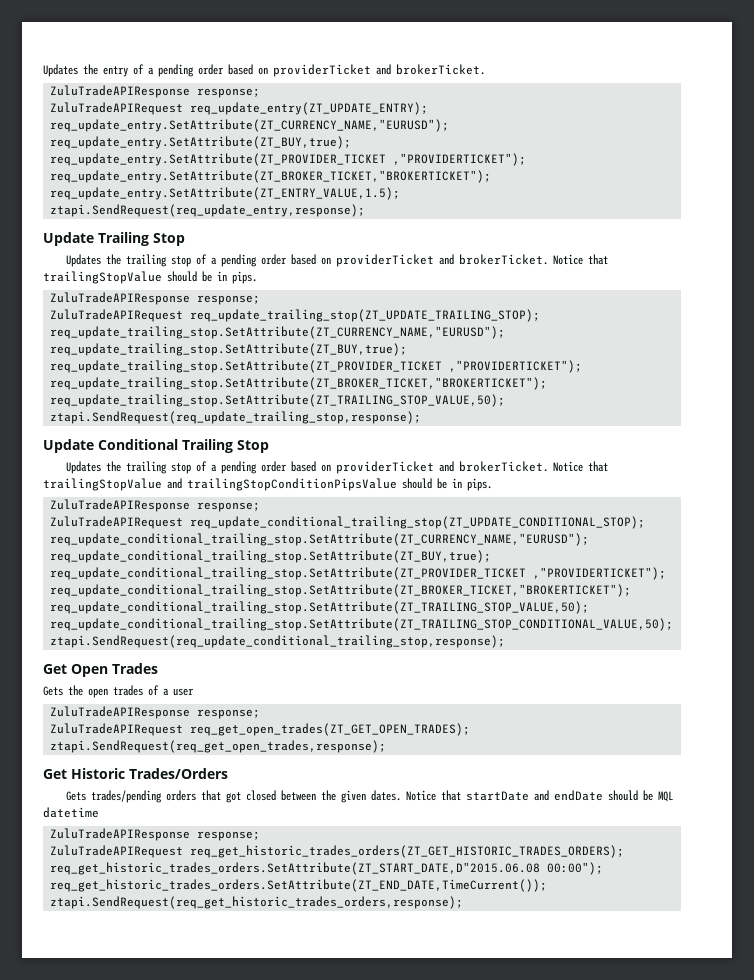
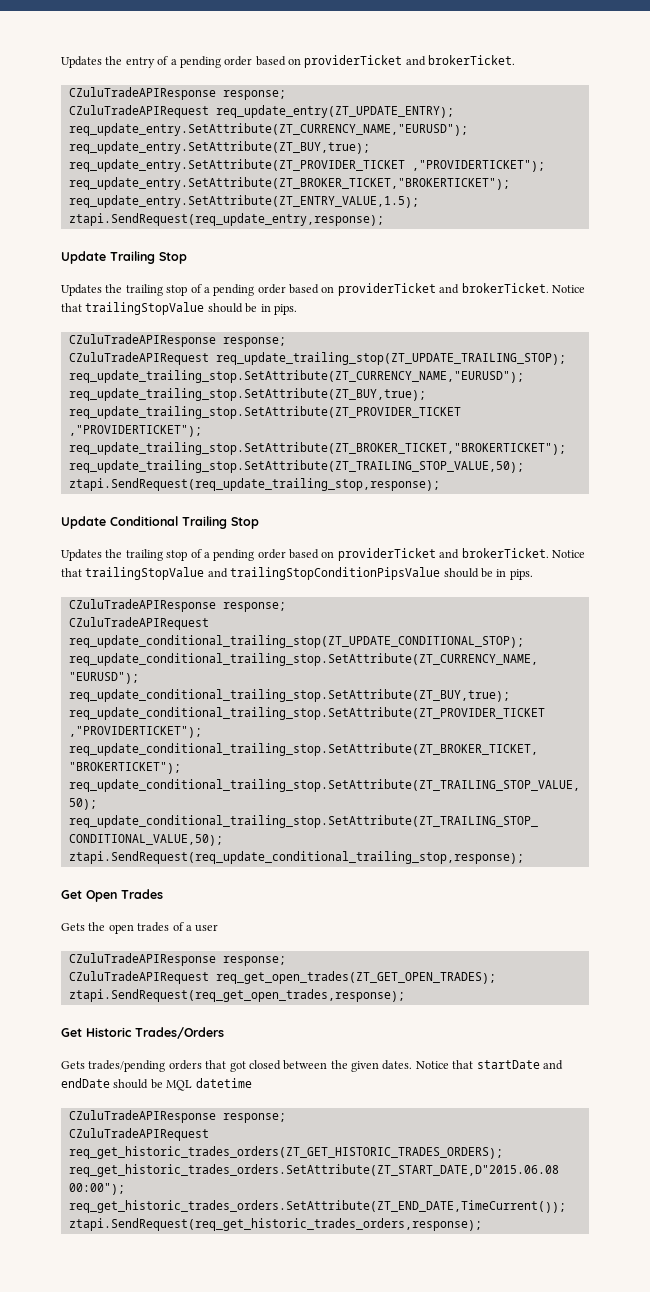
[50,85,261,98] [50,102,184,115] ZuluTradeAPIResponse response; // ZuluTradeAPIRequest -> [68,87,286,100] [68,105,209,118] CZuluTradeAPIResponse response; // CZuluTradeAPIRequest
[50,292,261,305] [50,309,184,322] ZuluTradeAPIResponse response; // ZuluTradeAPIRequest -> [68,334,286,347] [68,352,209,365] CZuluTradeAPIResponse response; // CZuluTradeAPIRequest
[50,499,261,512] [50,516,184,529] ZuluTradeAPIResponse response; // ZuluTradeAPIRequest -> [68,599,286,612] [68,617,209,630] CZuluTradeAPIResponse response; // CZuluTradeAPIRequest
[50,706,261,719] [50,723,184,736] ZuluTradeAPIResponse response; // ZuluTradeAPIRequest -> [68,953,286,966] [68,971,209,984] CZuluTradeAPIResponse response; // CZuluTradeAPIRequest
[50,828,261,841] [50,845,184,858] ZuluTradeAPIResponse response; // ZuluTradeAPIRequest -> [68,1110,286,1123] [68,1128,209,1141] CZuluTradeAPIResponse response; // CZuluTradeAPIRequest

